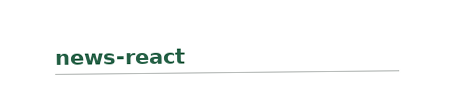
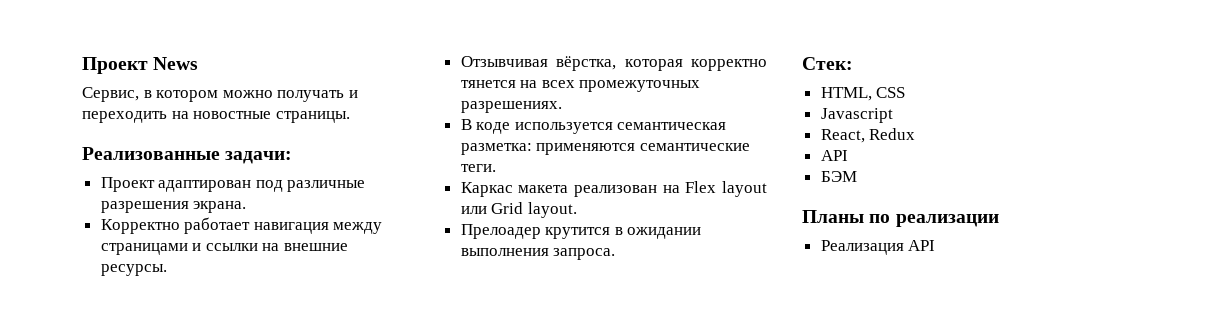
[54,48,186,65] news-react -> [82,57,199,74] [82,87,358,102] [82,111,350,123] [82,147,293,164] [100,177,366,192] [100,201,247,213] [100,217,383,234] [100,243,349,255] [100,264,167,276] [460,56,767,71] [460,80,701,92] [460,101,562,113] [460,119,727,134] [460,143,750,155] [460,164,496,172] [460,181,767,197] [460,202,577,218] [460,224,702,239] [460,248,616,260] [802,57,853,70] [820,87,906,101] [820,108,893,123] [820,128,916,143] [820,150,848,161] [820,171,857,182] [802,210,999,227] [820,240,936,255] Проект News // Сервис, в котором можно получать и переходить на новостные страницы. // Реализованные задачи: // Проект адаптирован под различные разрешения экрана. // Корректно работает навигация между страницами и ссылки на внешние ресурсы. // Отзывчивая вёрстка, которая корректно тянется на всех промежуточных разрешениях. // В коде используется семантическая разметка: применяются семантические теги. // Каркас макета реализован на Flex layout или Grid layout. // Прелоадер крутится в ожидании выполнения запроса. // Стек: // HTML, CSS // Javascript // React, Redux // API // БЭМ // Планы по реализации // Реализация API

